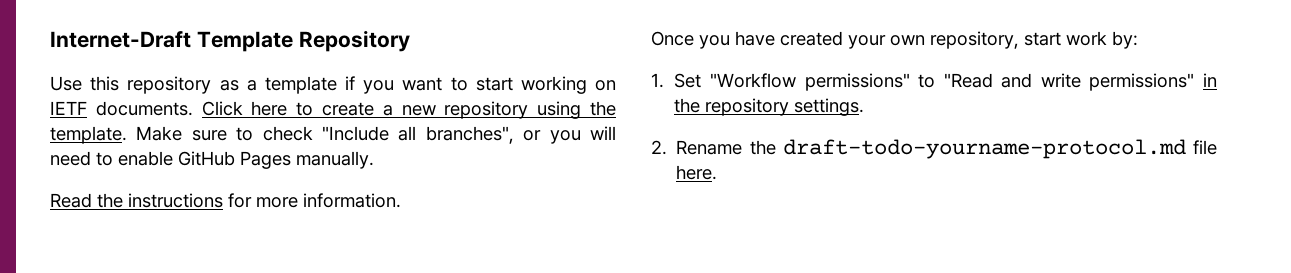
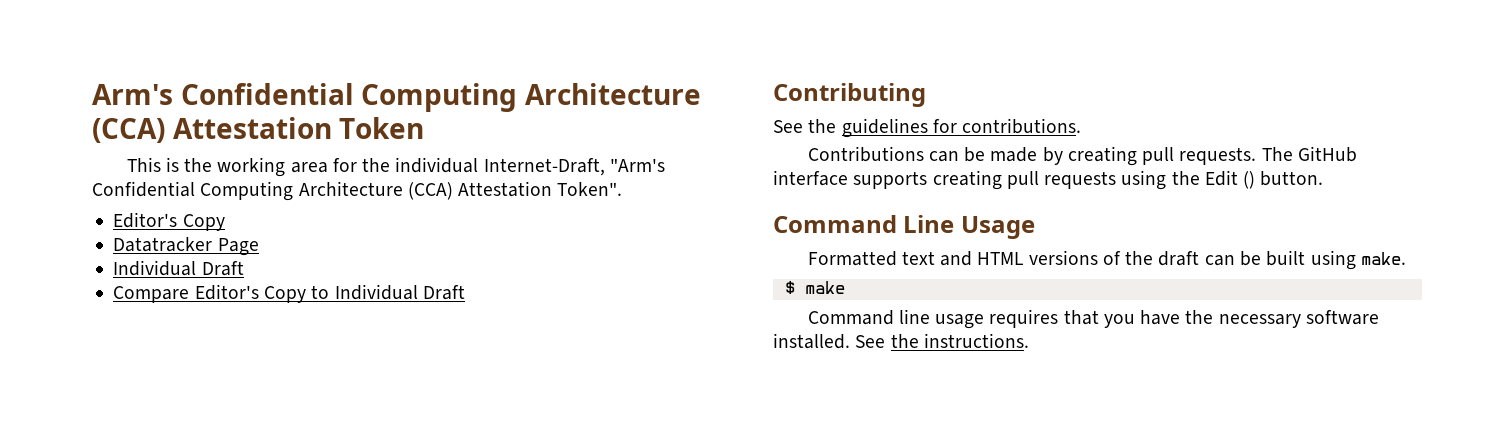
[50,30,410,52] [50,76,616,94] [50,101,616,119] [50,126,616,144] [50,151,374,169] [50,193,401,208] [651,31,1138,49] [651,73,1217,91] [674,98,865,116] [651,139,1217,159] [676,165,718,180] Internet-Draft Template Repository // Use this repository as a template if you want to start working on IETF documents. Click here to create a new repository using the template. Make sure to check "Include all branches", or you will need to enable GitHub Pages manually. // Read the instructions for more information. // Once you have created your own repository, start work by: // 1. Set "Workflow permissions" to "Read and write permissions" in the repository settings. // 2. Rename the draft-todo-yourname-protocol.md file here. -> [92,83,701,112] [92,117,425,143] [126,157,665,177] [92,181,623,201] [113,212,225,231] [113,237,259,256] [113,260,244,276] [113,284,465,303] [773,83,926,107] [773,118,1082,138] [807,146,1357,166] [773,170,1324,190] [773,215,1035,239] [807,250,1406,270] [784,281,845,294] [807,309,1379,329] [773,333,1029,349] Arm's Confidential Computing Architecture (CCA) Attestation Token // This is the working area for the individual Internet-Draft, "Arm's Confidential Computing Architecture (CCA) Attestation Token". // Editor's Copy // Datatracker Page // Individual Draft // Compare Editor's Copy to Individual Draft // Contributing // See the guidelines for contributions. // Contributions can be made by creating pull requests. The GitHub interface supports creating pull requests using the Edit () button. // Command Line Usage // Formatted text and HTML versions of the draft can be built using make. // $ make // Command line usage requires that you have the necessary software installed. See the instructions.

